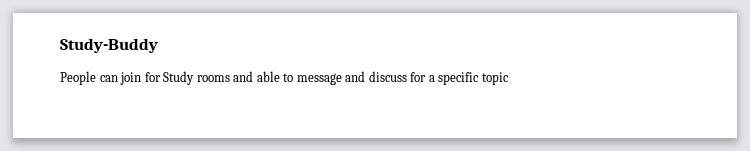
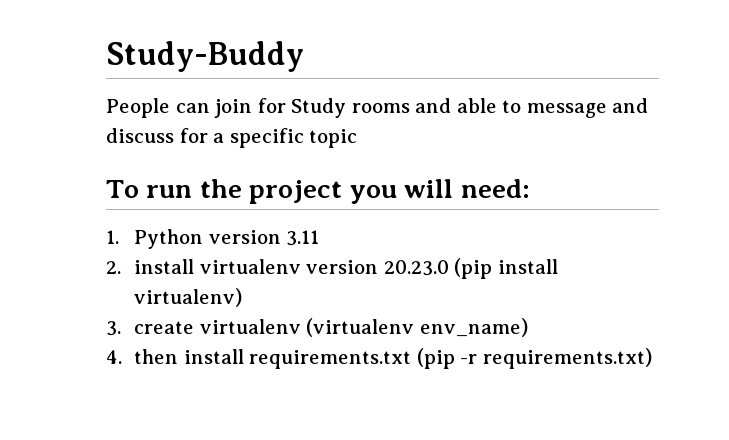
(509, 78) none -> [106,179,530,204] [106,229,320,249] [106,258,558,279] [134,288,243,307] [106,318,528,337] [106,348,652,369] // To run the project you will need: // 1. Python version 3.11 // 2. install virtualenv version 20.23.0 (pip install virtualenv) // 3. create virtualenv (virtualenv env_name) // 4. then install requirements.txt (pip -r requirements.txt)

